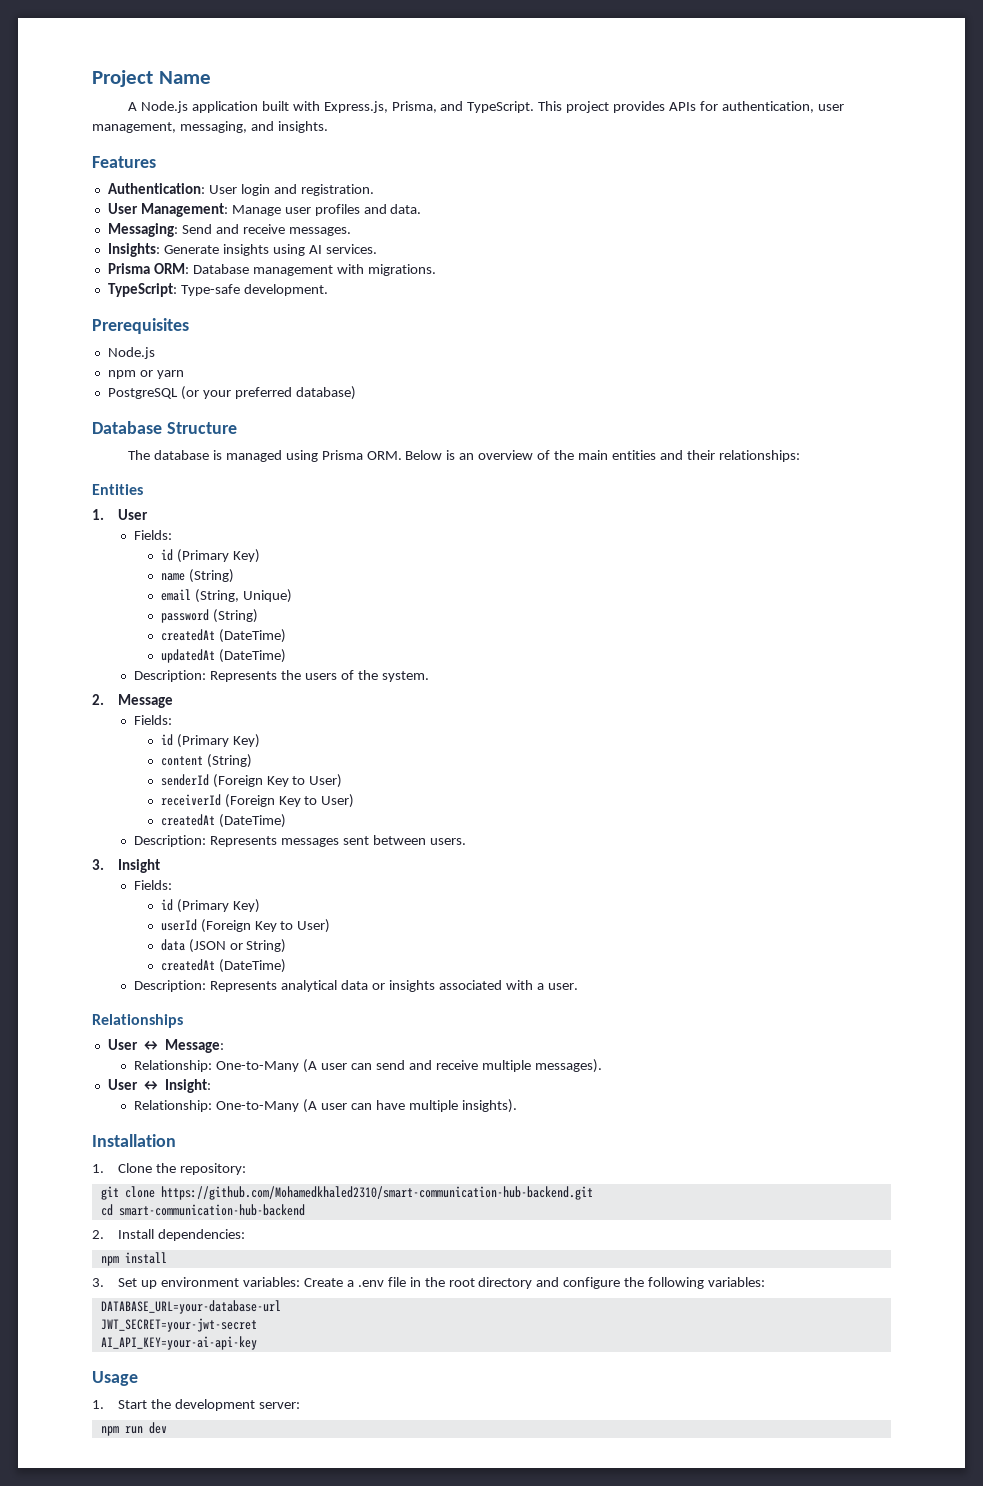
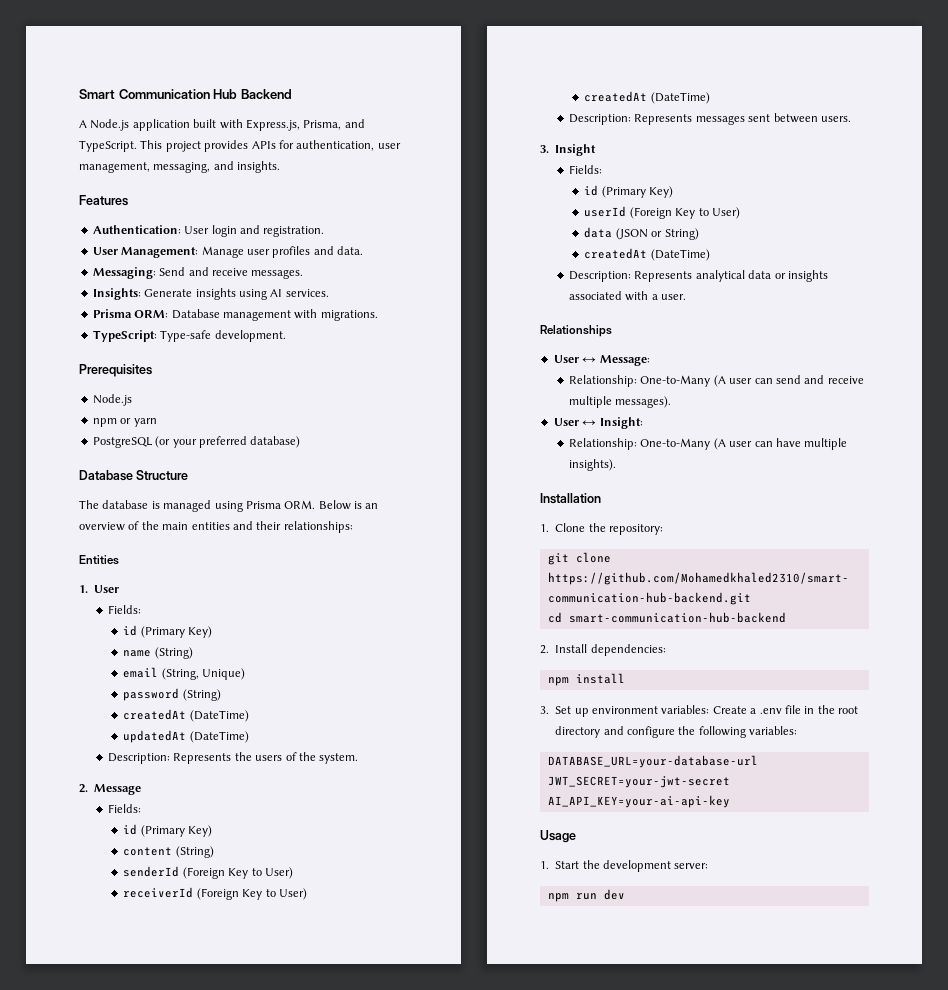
[92,70,211,87] Project Name -> [79,89,292,99] Smart Communication Hub Backend

